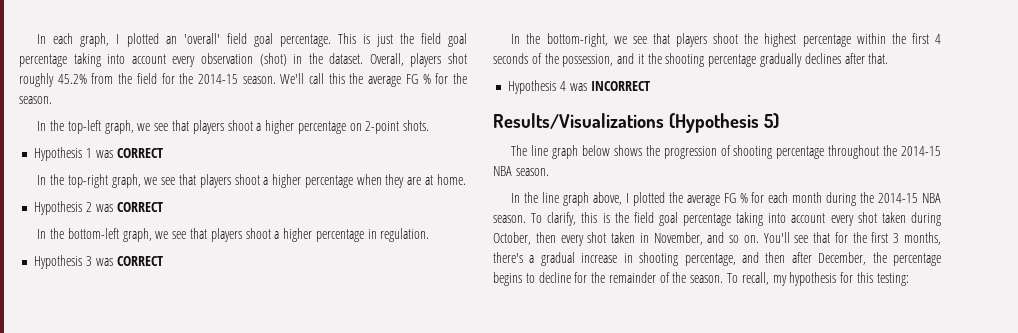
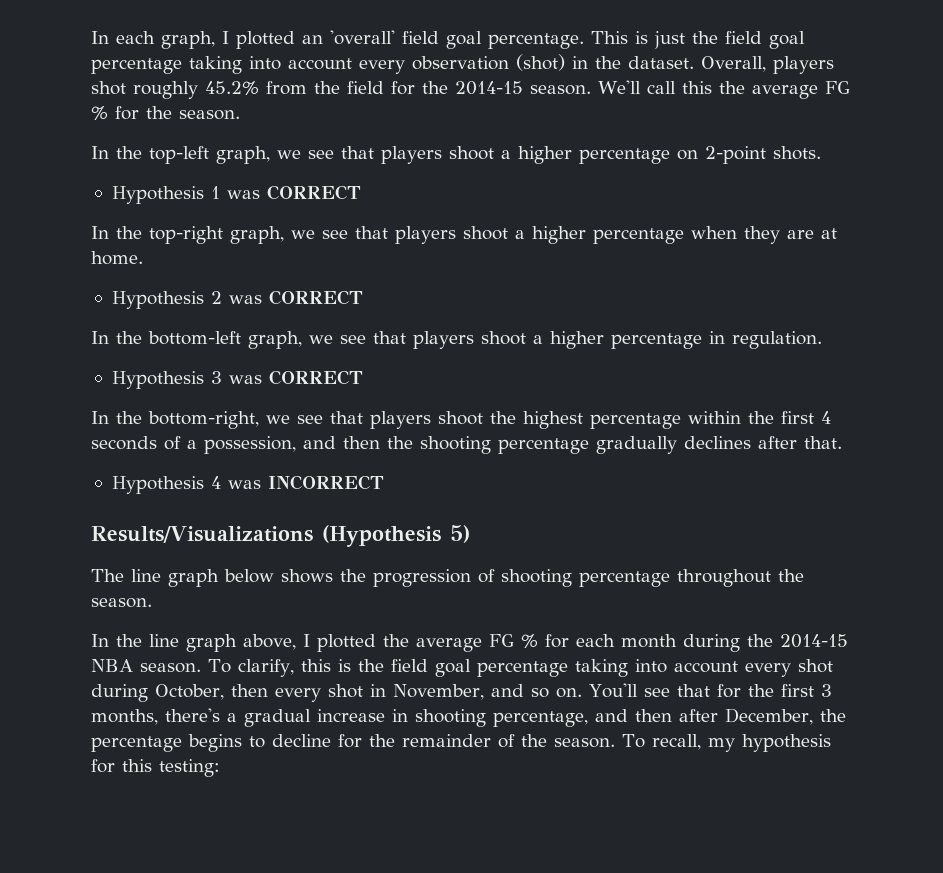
[544,53,559,64] the -> [187,440,197,449] a
[637,54,644,64] it -> [343,436,380,449] then
[901,146,941,156] [493,166,512,176] 2014-15 NBA -> (804, 575) none
[881,212,906,223] taken -> (833, 666) none
[611,232,636,243] taken -> (363, 691) none

